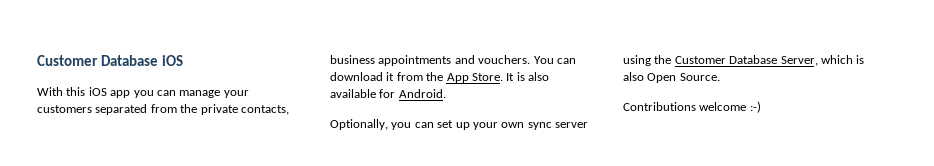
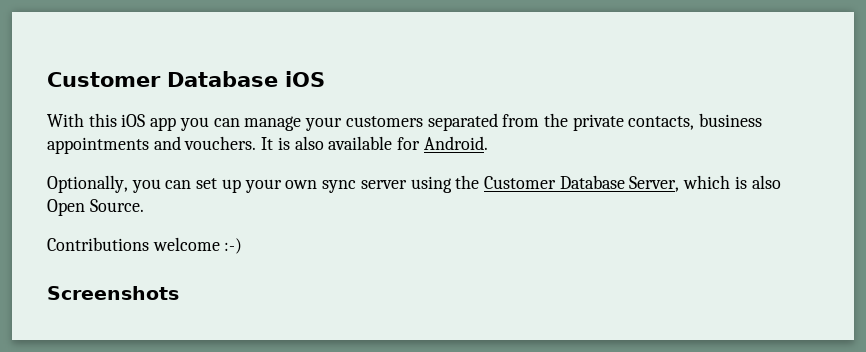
[533,56,576,64] [330,72,503,83] You can download it from the App Store. -> (257, 143) none
(761, 107) none -> [47,286,179,300] // Screenshots

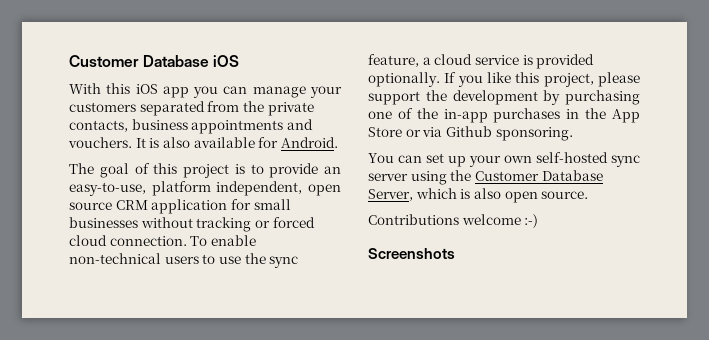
[47,175,161,193] Optionally, you -> [69,163,341,178] [69,181,341,196] [69,199,291,214] [69,217,315,232] [69,235,256,246] [69,253,299,268] [368,54,595,69] [368,72,640,87] [368,90,640,105] [368,108,640,123] [368,126,573,141] [368,153,394,163] The goal of this project is to provide an easy-to-use, platform independent, open source CRM application for small businesses without tracking or forced cloud connection. To enable non-technical users to use the sync feature, a cloud service is provided optionally. If you like this project, please support the development by purchasing one of the in-app purchases in the App Store or via Github sponsoring. // You
(318, 184) none -> [536,152,608,163] self-hosted
[47,199,144,216] Open Source. -> [504,191,589,203] open source.

